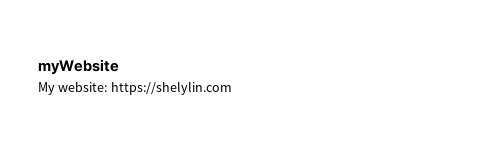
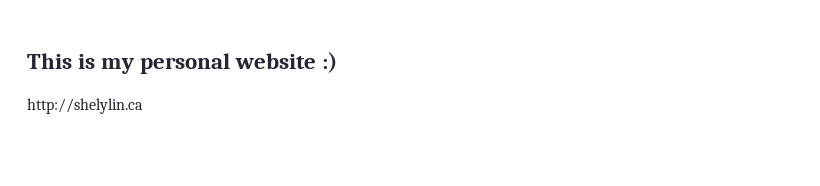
[38,59,119,74] [38,81,232,95] myWebsite // My website: https://shelylin.com -> [27,52,338,74] [27,98,143,114] This is my personal website :) // http://shelylin.ca

